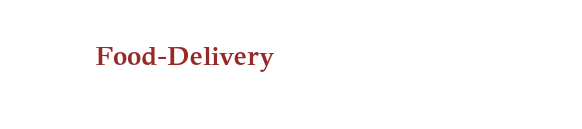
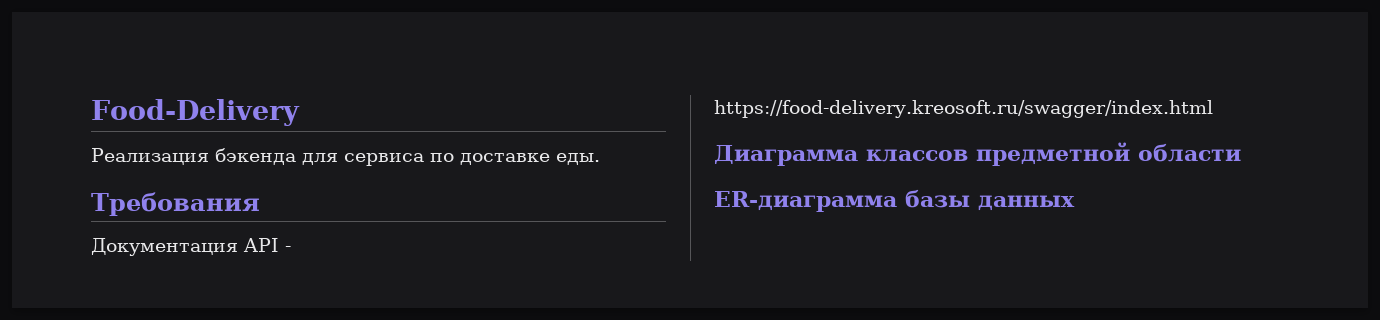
(275, 59) none -> [91,148,600,166] [91,192,260,216] [91,238,291,256] [714,100,1213,118] [714,142,1241,166] [714,189,1075,212] // Реализация бэкенда для сервиса по доставке еды. // Требования // Документация API - https://food-delivery.kreosoft.ru/swagger/index.html // Диаграмма классов предметной области // ER-диаграмма базы данных

